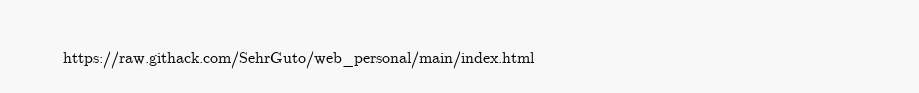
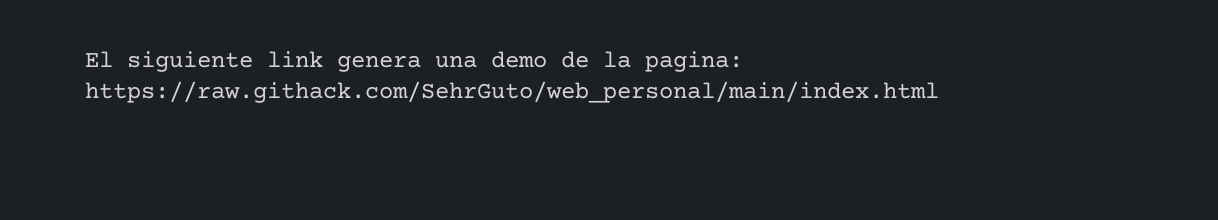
(63, 60) none -> [85,51,743,72] El siguiente link genera una demo de la pagina:

